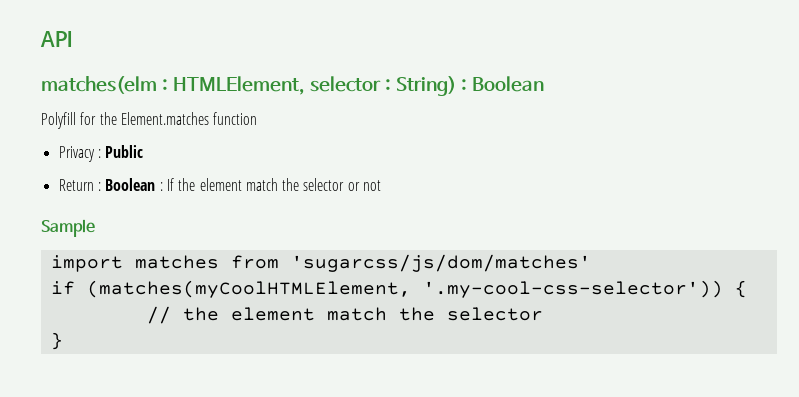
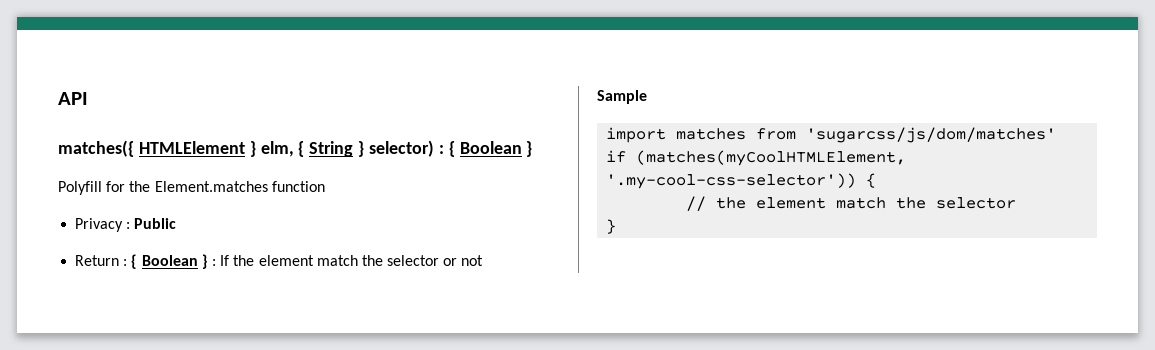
[41,76,544,96] matches(elm : HTMLElement, selector : String) : Boolean -> [58,140,533,157] matches({ HTMLElement } elm, { String } selector) : { Boolean }
[105,178,156,191] Boolean -> [131,254,208,269] { Boolean }

